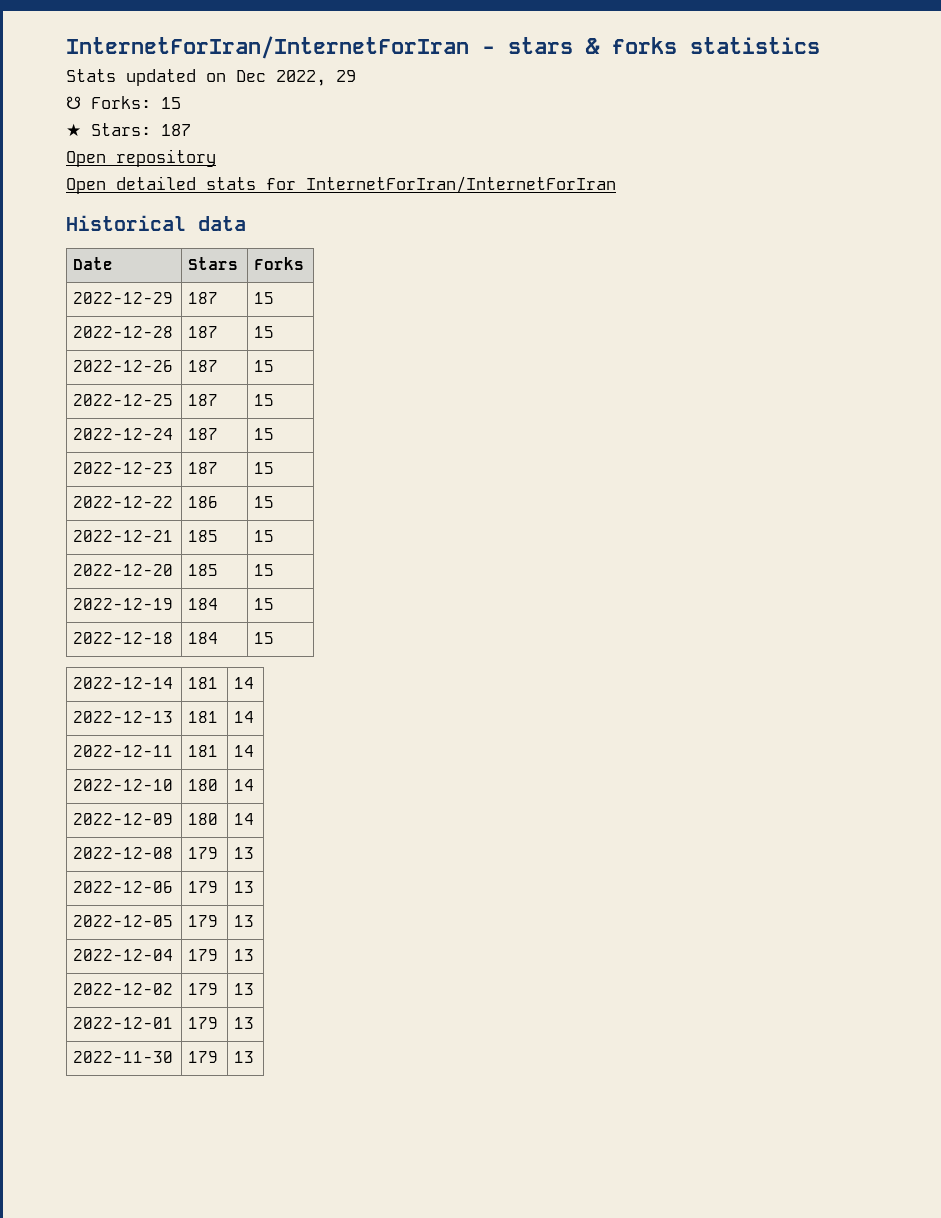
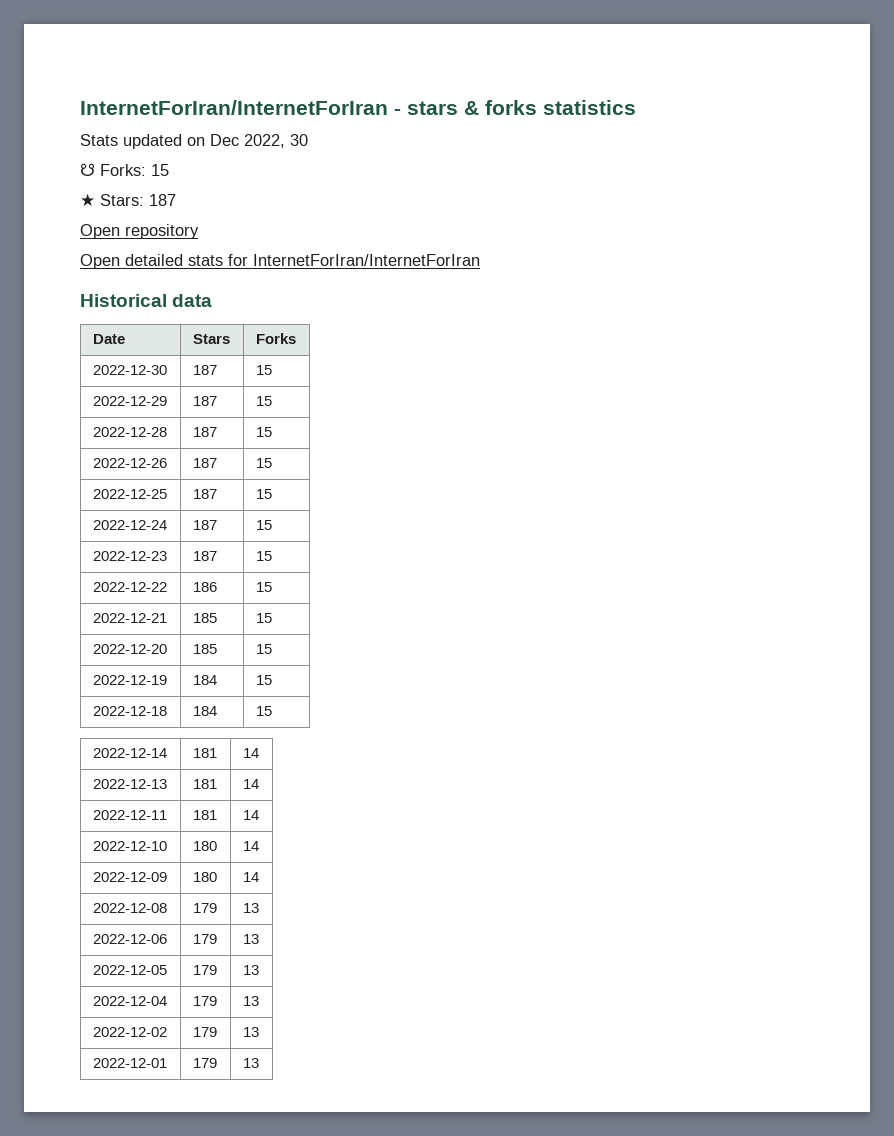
[336,70,356,82] 29 -> [290,134,308,146] 30
(305, 263) none -> [92,365,167,375] [192,365,217,375] [255,365,272,375] // 2022-12-30 | 187 | 15
[73,1051,174,1063] [188,1051,219,1063] [234,1051,255,1063] // 2022-11-30 | 179 | 13 -> (259, 1063) none

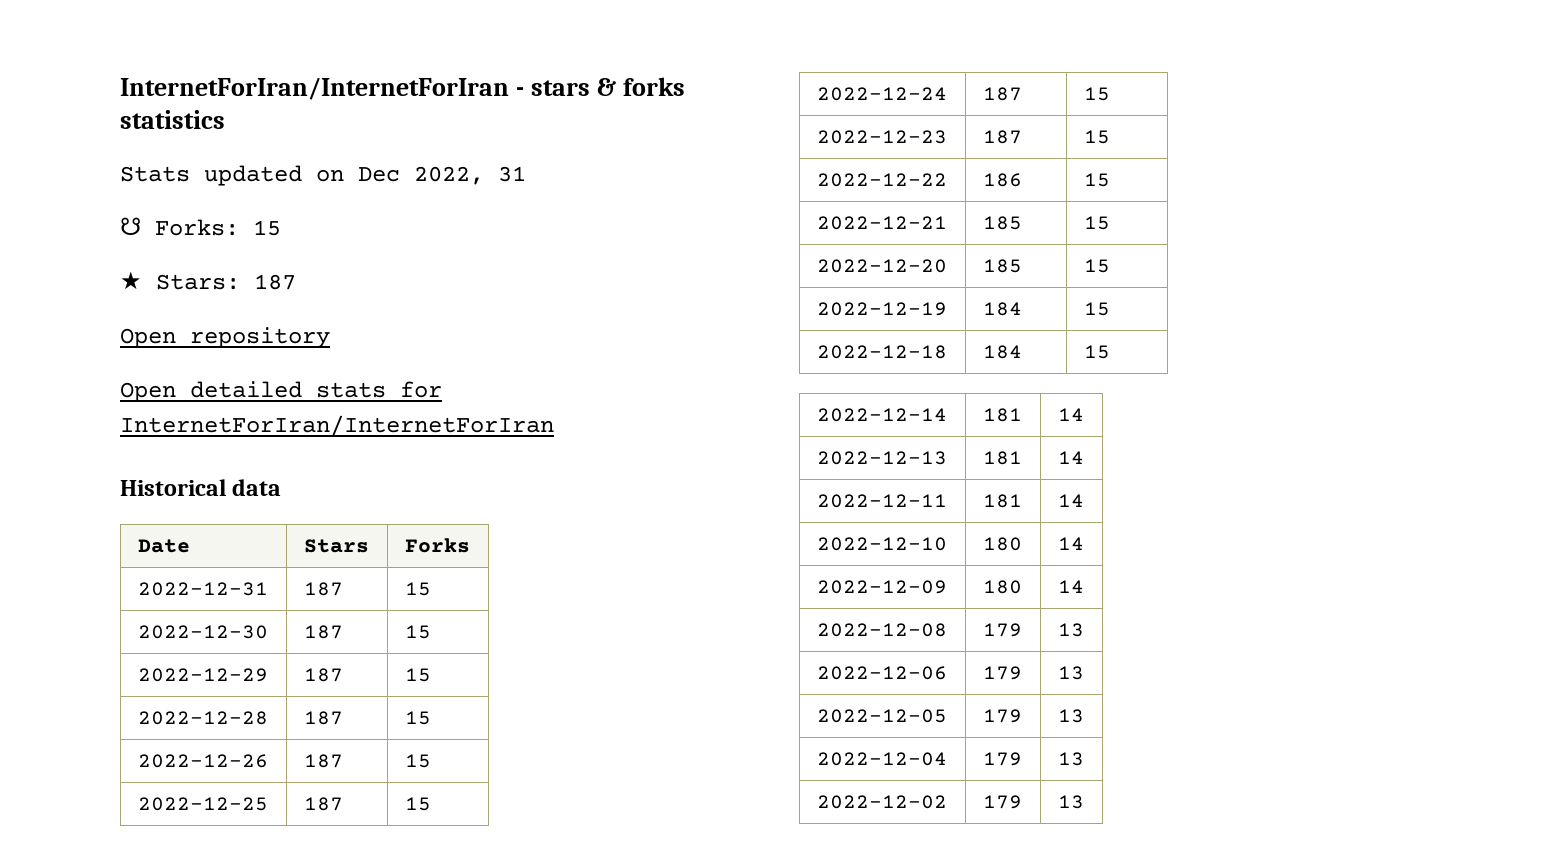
[290,134,308,146] 30 -> [498,166,526,182] 31
(296, 338) none -> [137,582,268,596] [303,582,343,596] [404,582,431,596] // 2022-12-31 | 187 | 15
[92,1058,167,1068] [192,1058,217,1068] [242,1058,259,1068] // 2022-12-01 | 179 | 13 -> (1084, 802) none

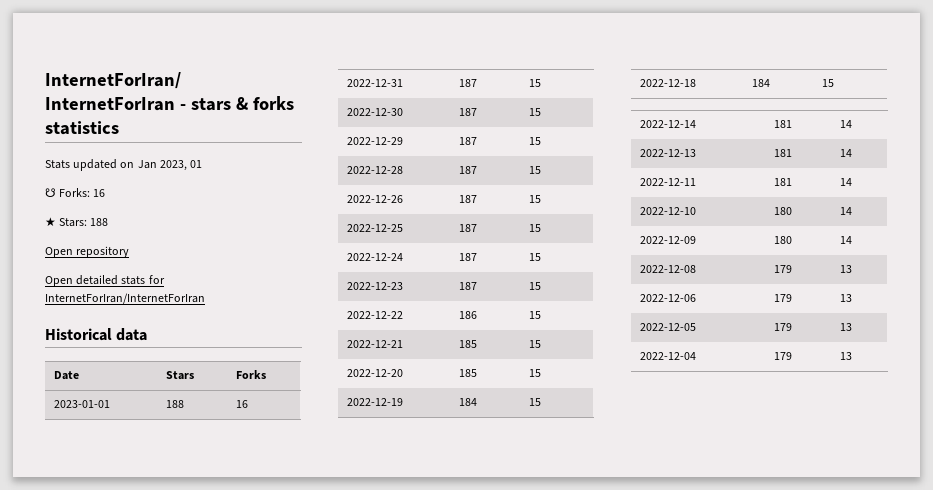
[358,166,526,185] Dec 2022, 31 -> [137,160,203,171] Jan 2023, 01
[253,220,281,236] 15 -> [93,189,106,197] 16
[254,274,296,290] 187 -> [90,218,109,226] 188
(470, 545) none -> [53,400,110,408] [165,400,184,408] [235,400,248,408] // 2023-01-01 | 188 | 16
[816,795,947,809] [982,795,1022,809] [1057,795,1084,809] // 2022-12-02 | 179 | 13 -> (852, 356) none

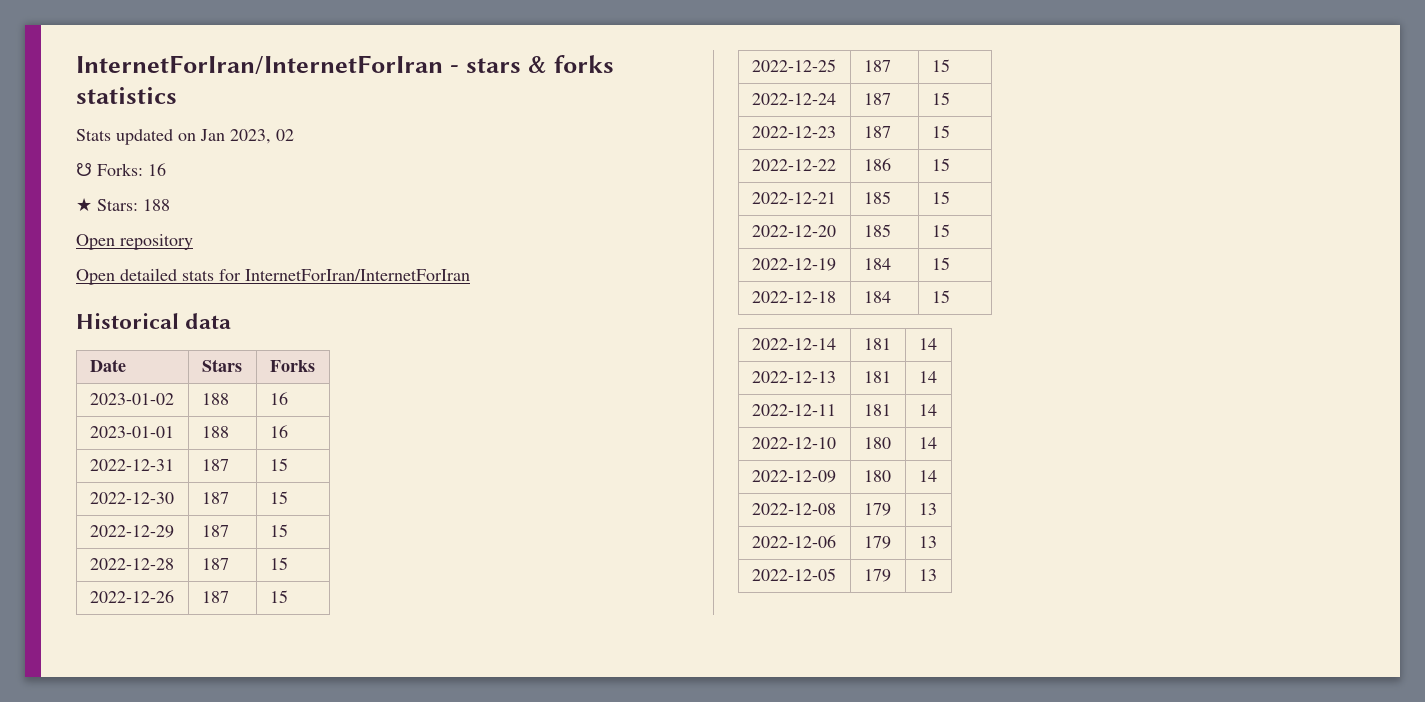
[190,160,203,168] 01 -> [276,129,294,141] 02
(266, 374) none -> [89,393,174,405] [201,393,229,405] [269,392,288,405] // 2023-01-02 | 188 | 16
[639,352,696,360] [773,352,792,360] [839,352,852,360] // 2022-12-04 | 179 | 13 -> (937, 575) none

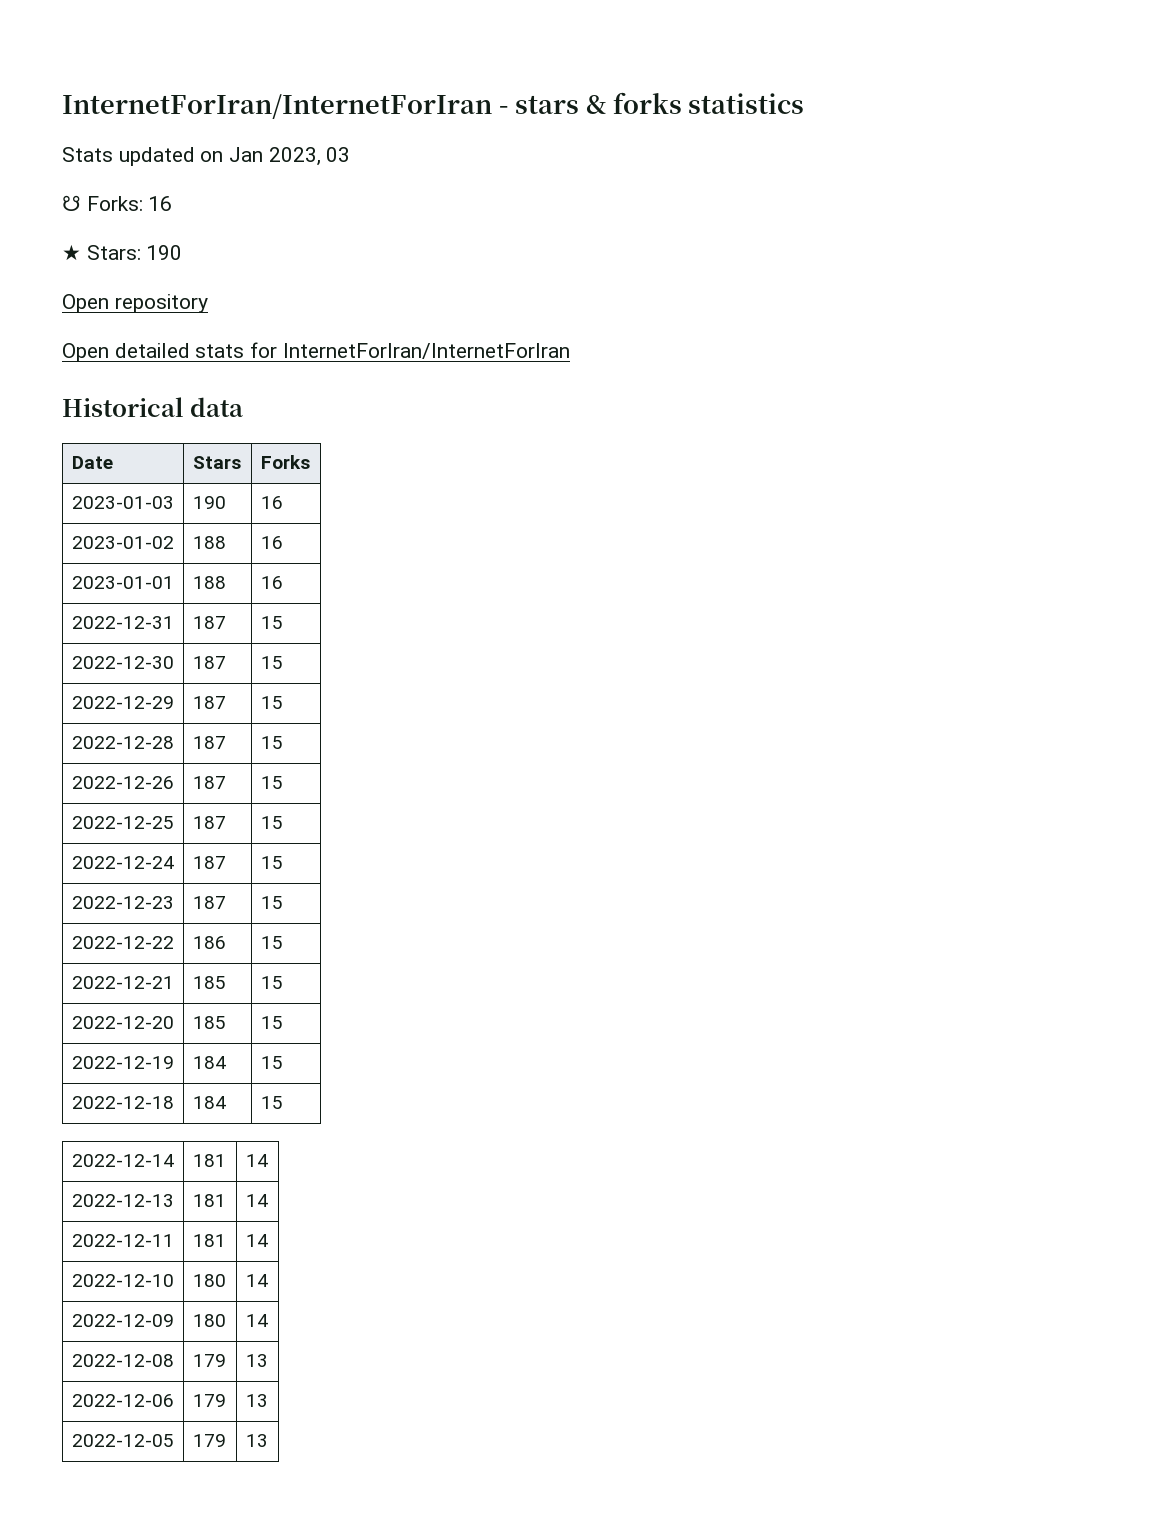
[276,129,294,141] 02 -> [326,147,351,162] 03
[143,199,170,211] 188 -> [146,245,183,260] 190
(315, 366) none -> [71,496,174,509] [192,496,226,509] [260,496,283,509] // 2023-01-03 | 190 | 16

